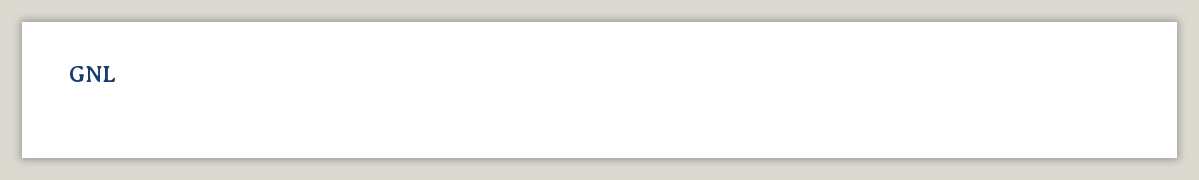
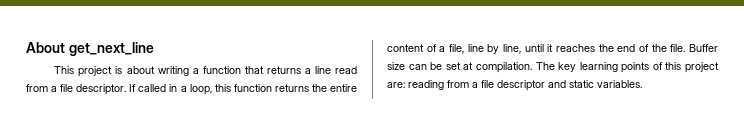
[69,66,116,82] GNL -> [26,42,154,56] [54,66,358,77] [26,84,357,95] [387,44,718,54] [387,62,719,73] [387,80,642,91] About get_next_line // This project is about writing a function that returns a line read from a file descriptor. If called in a loop, this function returns the entire content of a file, line by line, until it reaches the end of the file. Buffer size can be set at compilation. The key learning points of this project are: reading from a file descriptor and static variables.

